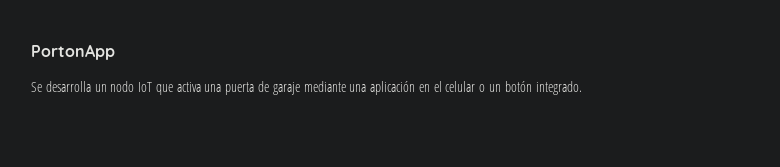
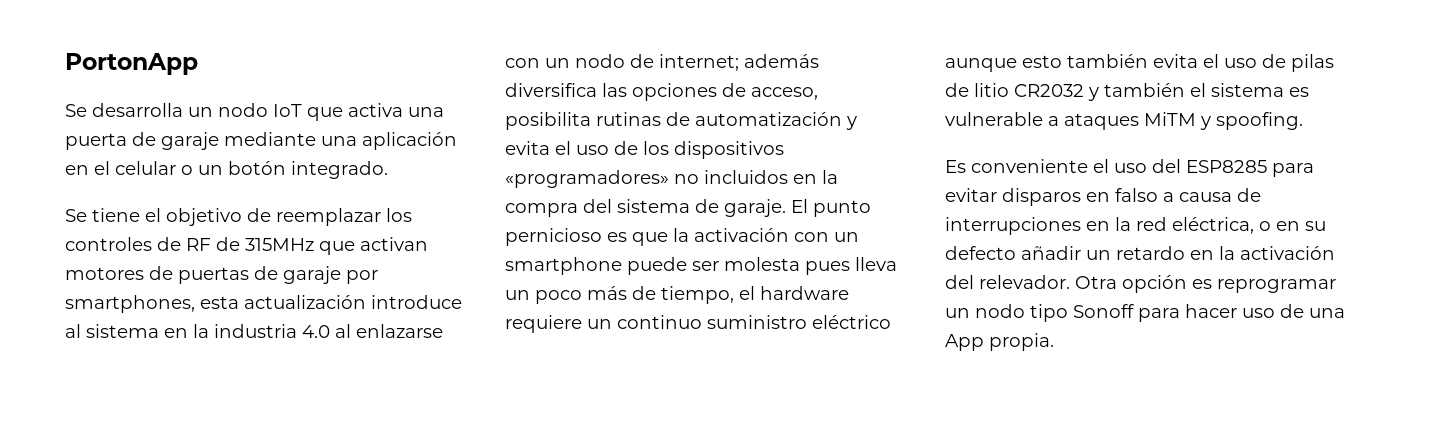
(582, 88) none -> [65,208,412,226] [65,237,428,255] [65,266,378,284] [65,295,462,313] [65,324,443,338] [505,54,819,71] [505,83,818,101] [505,112,857,130] [505,141,784,159] [505,170,838,188] [505,199,871,217] [505,228,859,246] [505,257,897,275] [505,286,849,304] [505,315,891,333] [945,54,1334,72] [945,83,1309,101] [945,112,1303,130] [945,159,1314,177] [945,188,1261,206] [945,217,1326,235] [945,246,1335,260] [945,275,1336,293] [945,304,1345,322] [945,333,1054,351] // Se tiene el objetivo de reemplazar los controles de RF de 315MHz que activan motores de puertas de garaje por smartphones, esta actualización introduce al sistema en la industria 4.0 al enlazarse con un nodo de internet; además diversifica las opciones de acceso, posibilita rutinas de automatización y evita el uso de los dispositivos «programadores» no incluidos en la compra del sistema de garaje. El punto pernicioso es que la activación con un smartphone puede ser molesta pues lleva un poco más de tiempo, el hardware requiere un continuo suministro eléctrico aunque esto también evita el uso de pilas de litio CR2032 y también el sistema es vulnerable a ataques MiTM y spoofing. // Es conveniente el uso del ESP8285 para evitar disparos en falso a causa de interrupciones en la red eléctrica, o en su defecto añadir un retardo en la activación del relevador. Otra opción es reprogramar un nodo tipo Sonoff para hacer uso de una App propia.

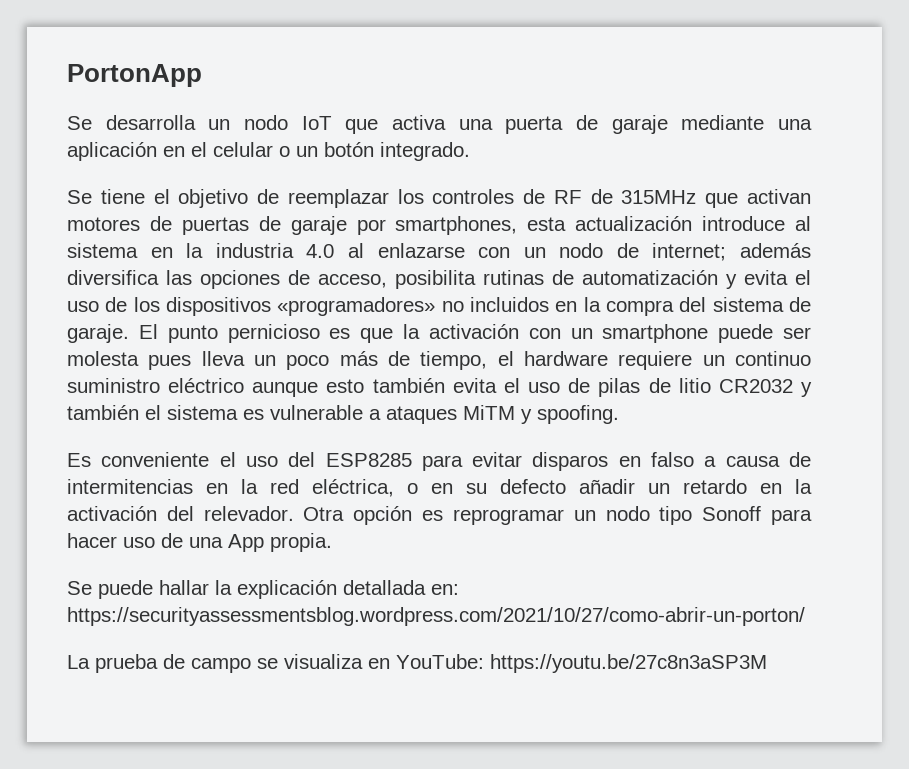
[945,217,1081,235] interrupciones -> [67,479,193,494] intermitencias
(1054, 342) none -> [67,580,459,599] [67,607,805,626] [67,654,767,673] // Se puede hallar la explicación detallada en: https://securityassessmentsblog.wordpress.com/2021/10/27/como-abrir-un-porton/ // La prueba de campo se visualiza en YouTube: https://youtu.be/27c8n3aSP3M

